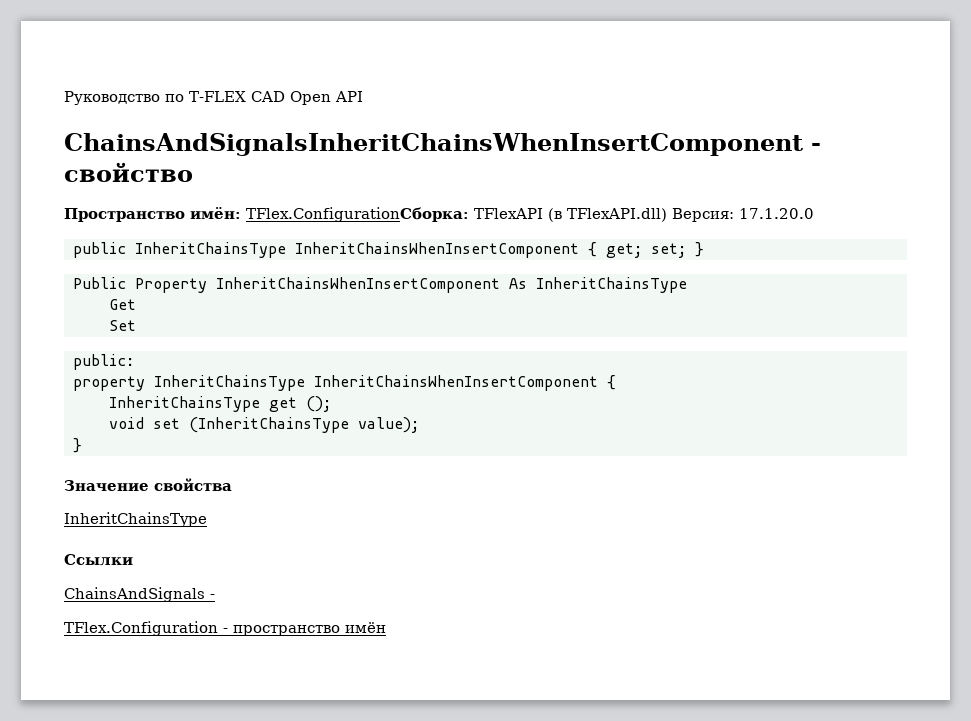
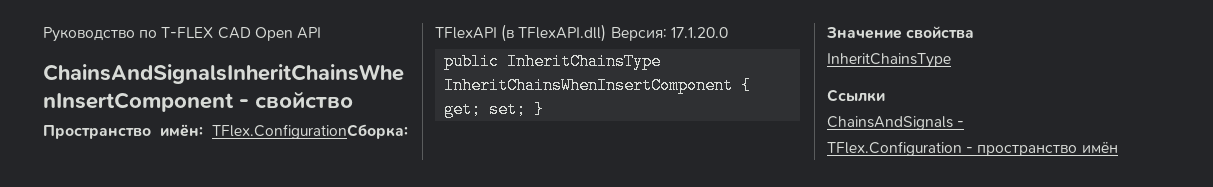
[73,277,687,293] [109,299,136,310] [109,320,136,331] [73,354,134,370] [73,375,616,391] [109,396,331,412] [109,417,419,433] [73,438,82,453] // Public Property InheritChainsWhenInsertComponent As InheritChainsType // Get // Set // public: // property InheritChainsType InheritChainsWhenInsertComponent { // InheritChainsType get (); // void set (InheritChainsType value); // } -> (545, 109) none

